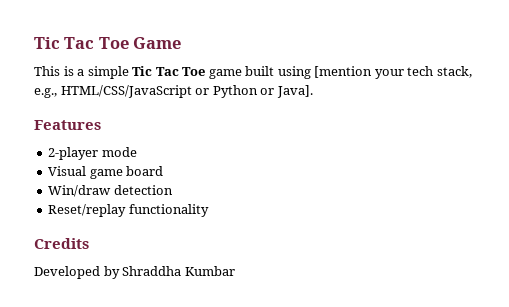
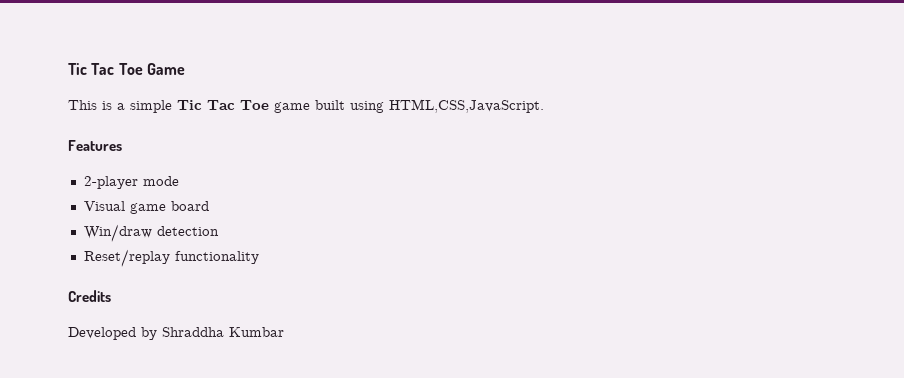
[314,66,472,79] [34,85,313,98] [mention your tech stack, e.g., HTML/CSS/JavaScript or Python or Java]. -> [389,99,544,113] HTML,CSS,JavaScript.

